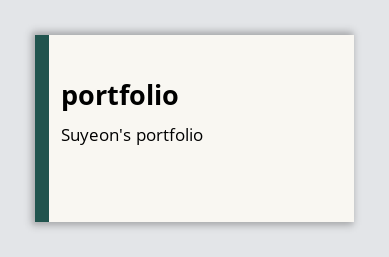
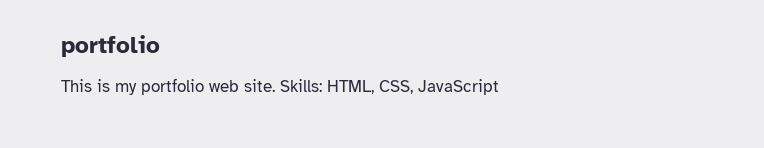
[61,128,203,145] Suyeon's portfolio -> [61,78,499,95] This is my portfolio web site. Skills: HTML, CSS, JavaScript

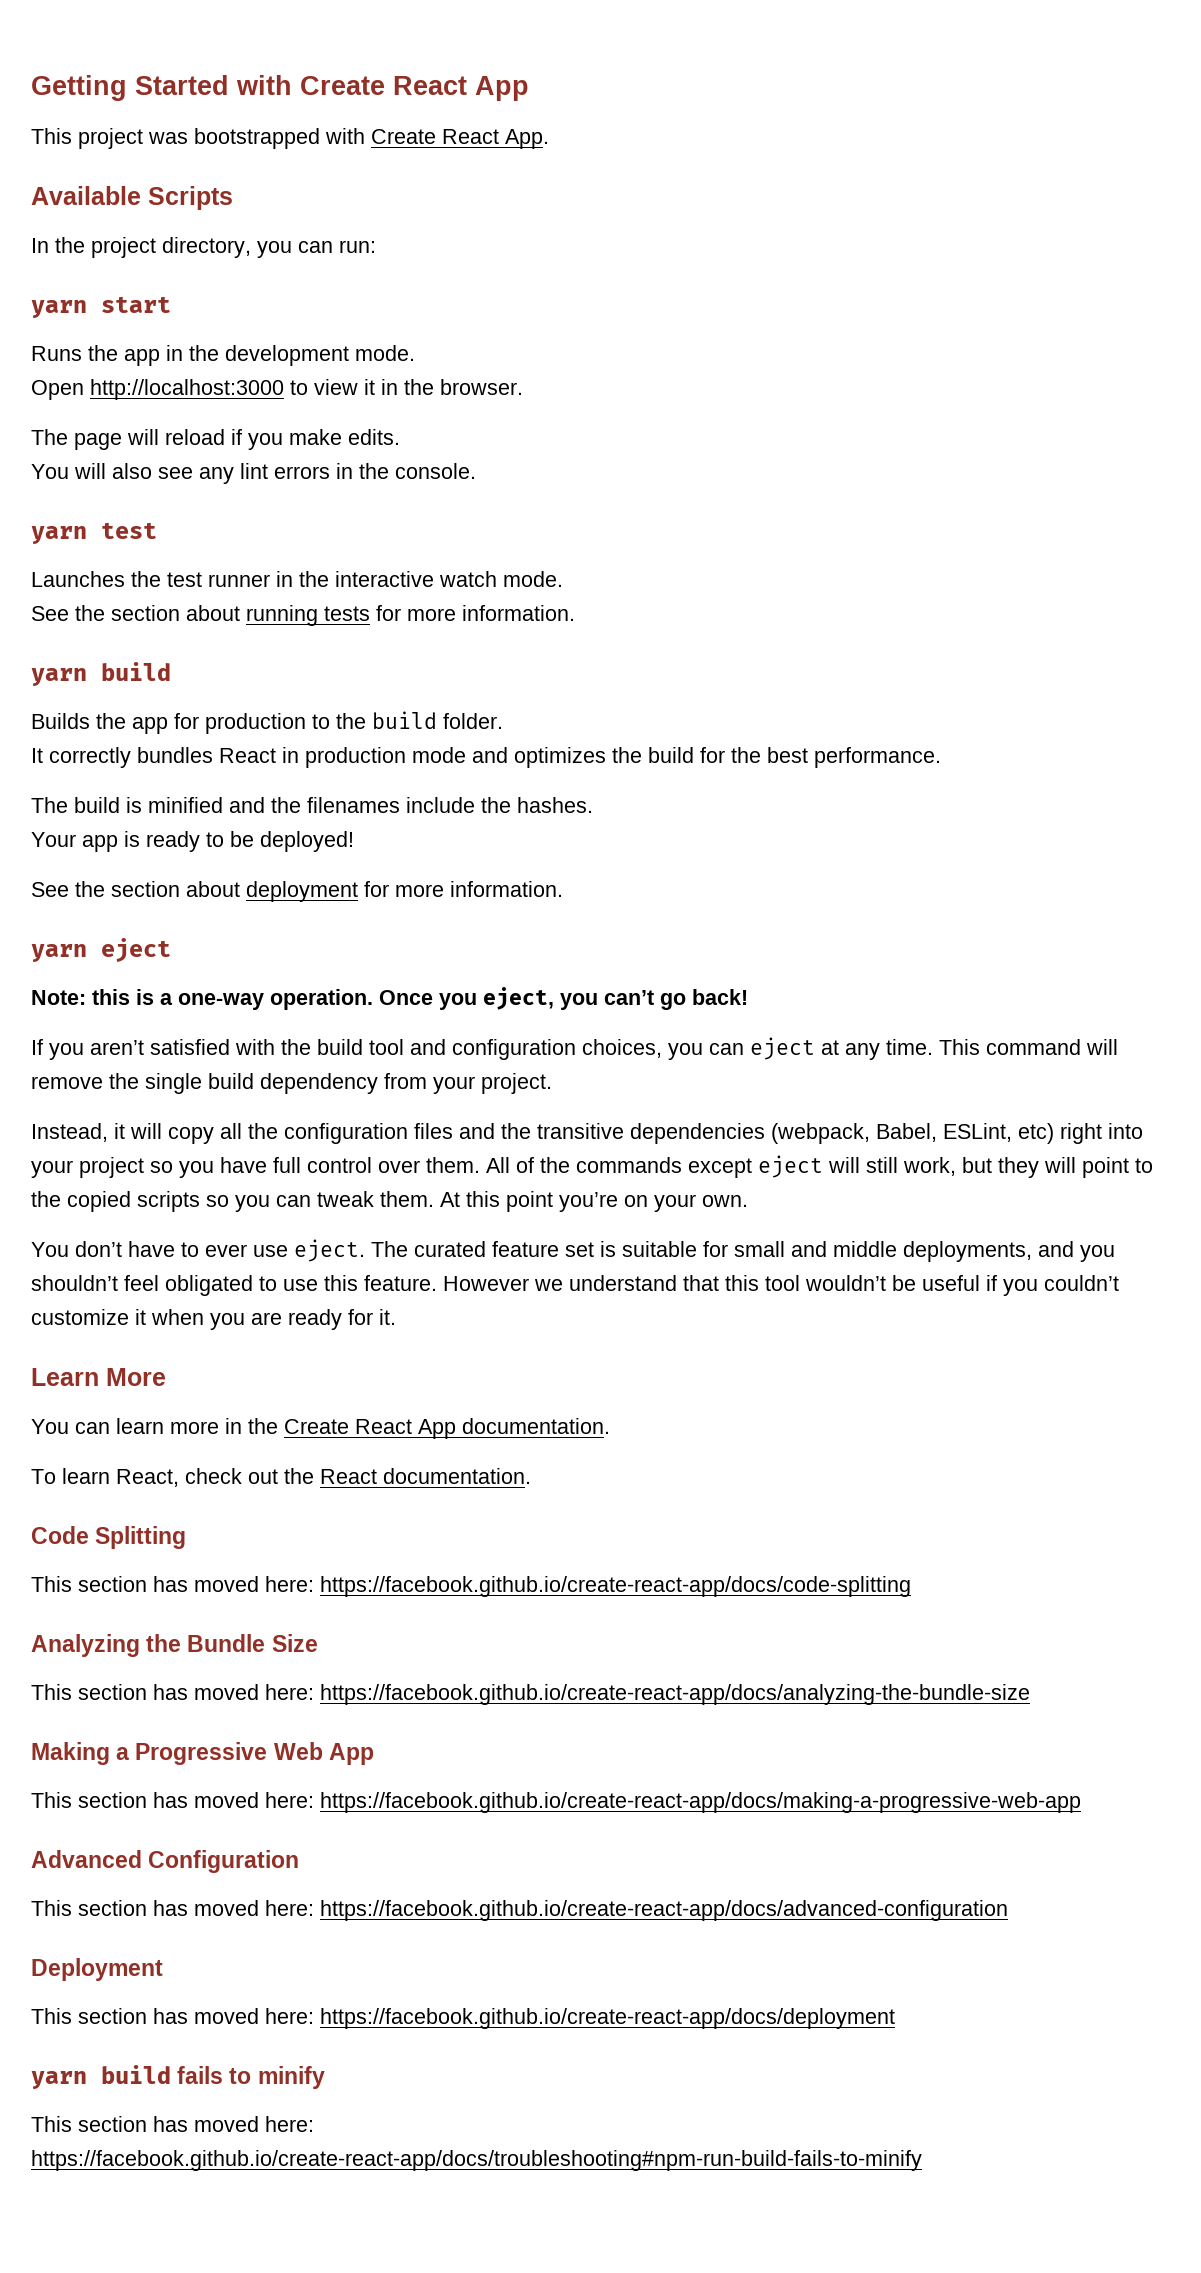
[61,35,160,57] [61,78,499,95] portfolio // This is my portfolio web site. Skills: HTML, CSS, JavaScript -> [31,75,529,101] [31,128,549,149] [31,186,233,210] [31,237,376,258] [31,296,171,318] [31,345,415,366] [31,379,523,400] [31,429,400,450] [31,463,476,484] [31,522,157,544] [31,571,563,587] [31,605,575,626] [31,662,171,686] [31,711,503,734] [31,747,941,768] [31,797,593,813] [31,831,354,852] [31,881,563,902] [31,938,171,962] [31,987,748,1010] [31,1037,1118,1060] [31,1073,552,1094] [31,1123,1143,1144] [31,1155,1153,1178] [31,1191,748,1212] [31,1239,1115,1262] [31,1275,1119,1296] [31,1309,396,1330] [31,1368,166,1386] [31,1418,610,1439] [31,1468,531,1487] [31,1526,187,1549] [31,1576,911,1597] [31,1634,318,1657] [31,1684,1030,1705] [31,1742,374,1765] [31,1792,1081,1813] [31,1850,300,1873] [31,1900,1008,1921] [31,1958,163,1981] [31,2008,895,2029] [31,2065,325,2089] [31,2116,314,2132] [31,2150,922,2171] Getting Started with Create React App // This project was bootstrapped with Create React App. // Available Scripts // In the project directory, you can run: // yarn start // Runs the app in the development mode. // Open http://localhost:3000 to view it in the browser. // The page will reload if you make edits. // You will also see any lint errors in the console. // yarn test // Launches the test runner in the interactive watch mode. // See the section about running tests for more information. // yarn build // Builds the app for production to the build folder. // It correctly bundles React in production mode and optimizes the build for the best performance. // The build is minified and the filenames include the hashes. // Your app is ready to be deployed! // See the section about deployment for more information. // yarn eject // Note: this is a one-way operation. Once you eject, you can’t go back! // If you aren’t satisfied with the build tool and configuration choices, you can eject at any time. This command will remove the single build dependency from your project. // Instead, it will copy all the configuration files and the transitive dependencies (webpack, Babel, ESLint, etc) right into your project so you have full control over them. All of the commands except eject will still work, but they will point to the copied scripts so you can tweak them. At this point you’re on your own. // You don’t have to ever use eject. The curated feature set is suitable for small and middle deployments, and you shouldn’t feel obligated to use this feature. However we understand that this tool wouldn’t be useful if you couldn’t customize it when you are ready for it. // Learn More // You can learn more in the Create React App documentation. // To learn React, check out the React documentation. // Code Splitting // This section has moved here: https://facebook.github.io/create-react-app/docs/code-splitting // Analyzing the Bundle Size // This section has moved here: https://facebook.github.io/create-react-app/docs/analyzing-the-bundle-size // Making a Progressive Web App // This section has moved here: https://facebook.github.io/create-react-app/docs/making-a-progressive-web-app // Advanced Configuration // This section has moved here: https://facebook.github.io/create-react-app/docs/advanced-configuration // Deployment // This section has moved here: https://facebook.github.io/create-react-app/docs/deployment // yarn build fails to minify // This section has moved here: https://facebook.github.io/create-react-app/docs/troubleshooting#npm-run-build-fails-to-minify

